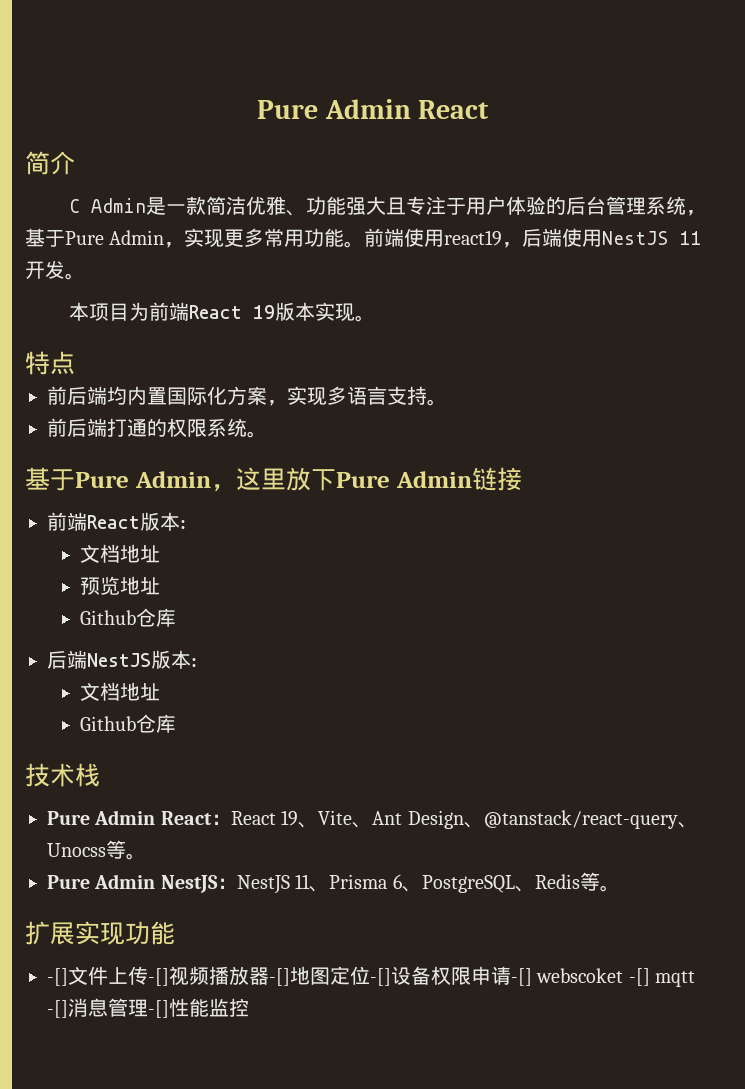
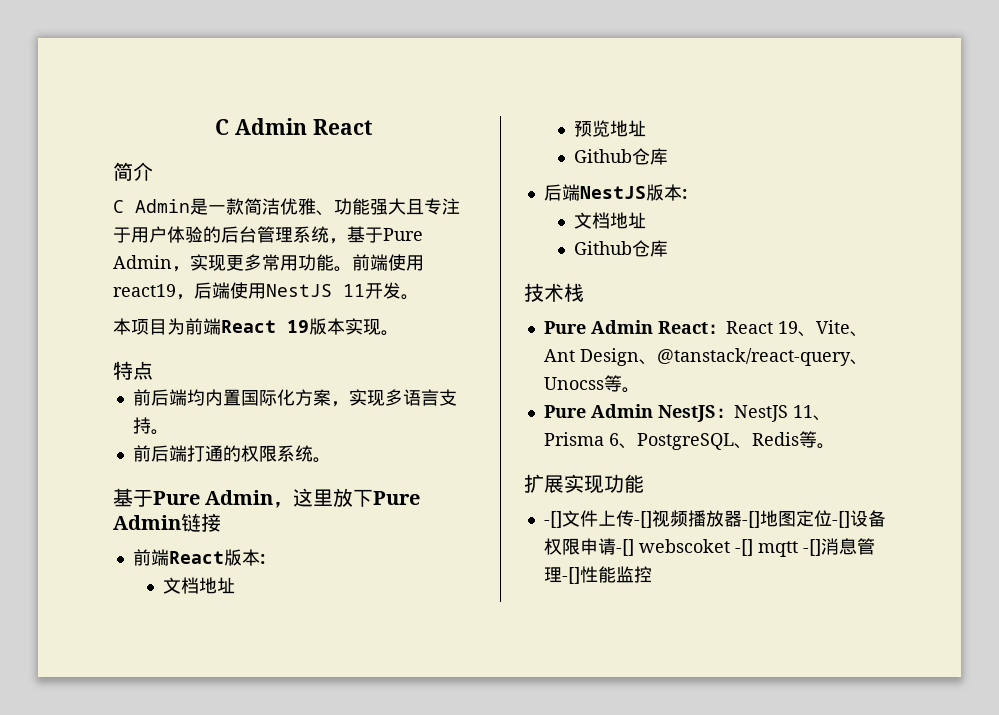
[256,100,318,119] Pure -> [215,119,230,135] C

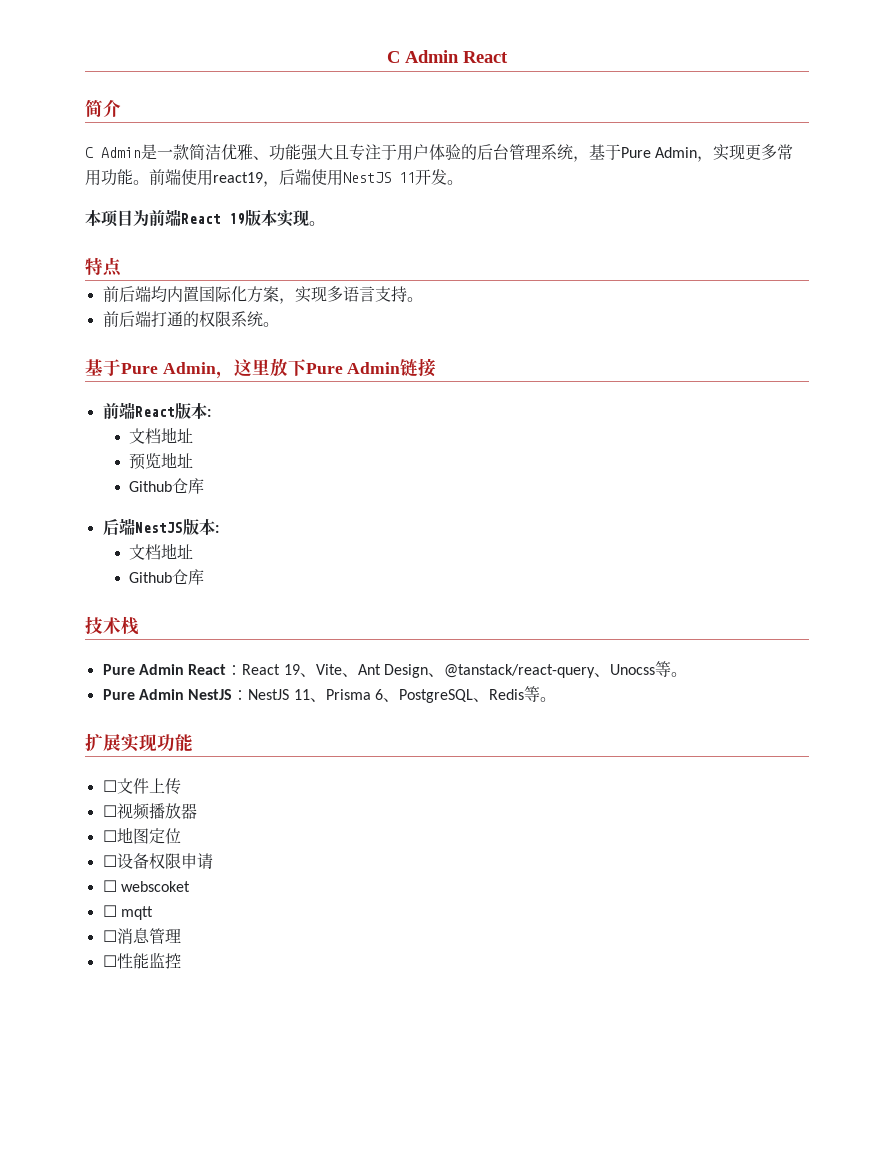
[543,511,562,528] -[] -> [102,780,117,792] ☐
[633,511,652,528] -[] -> [102,805,117,817] // ☐
[741,511,760,528] -[] -> [102,830,117,842] // ☐
[831,511,850,528] -[] -> [102,855,117,867] // ☐
[615,539,634,556] -[] -> [102,880,117,892] // ☐
[734,539,753,556] -[] -> [102,905,117,917] // ☐
[802,539,821,556] -[] -> [102,930,117,942] // ☐
[561,567,580,584] -[] -> [102,955,117,967] // ☐

